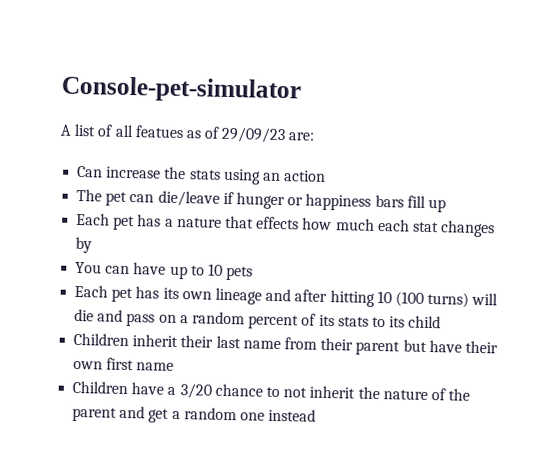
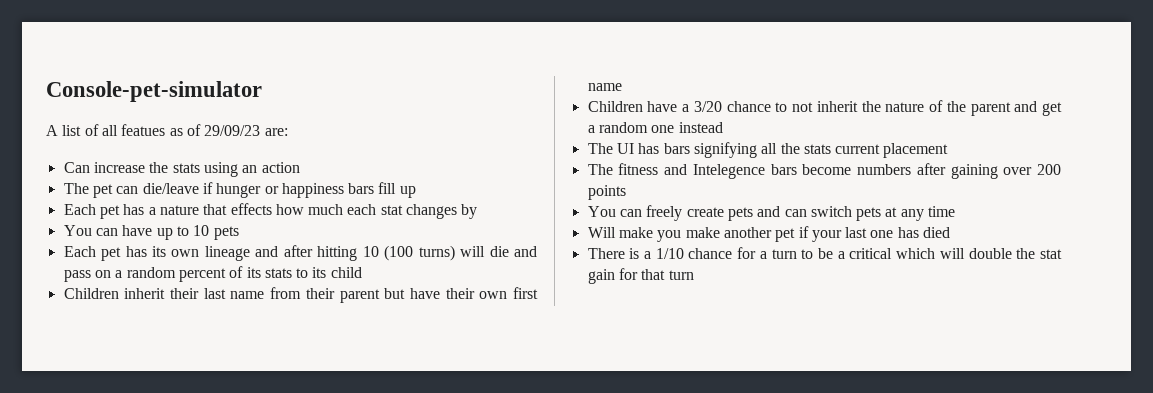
(317, 415) none -> [587,142,949,158] [587,163,1061,179] [587,185,626,200] [587,205,956,221] [587,226,951,242] [587,247,1062,259] [587,268,694,284] // The UI has bars signifying all the stats current placement // The fitness and Intelegence bars become numbers after gaining over 200 points // You can freely create pets and can switch pets at any time // Will make you make another pet if your last one has died // There is a 1/10 chance for a turn to be a critical which will double the stat gain for that turn

